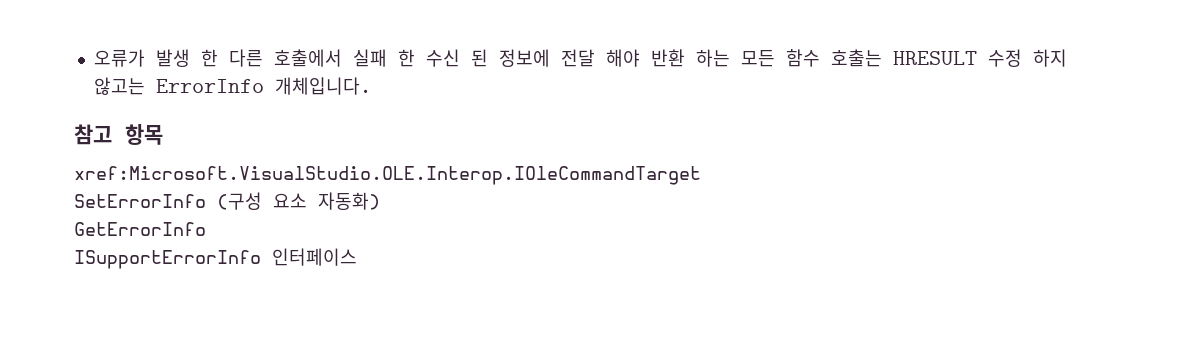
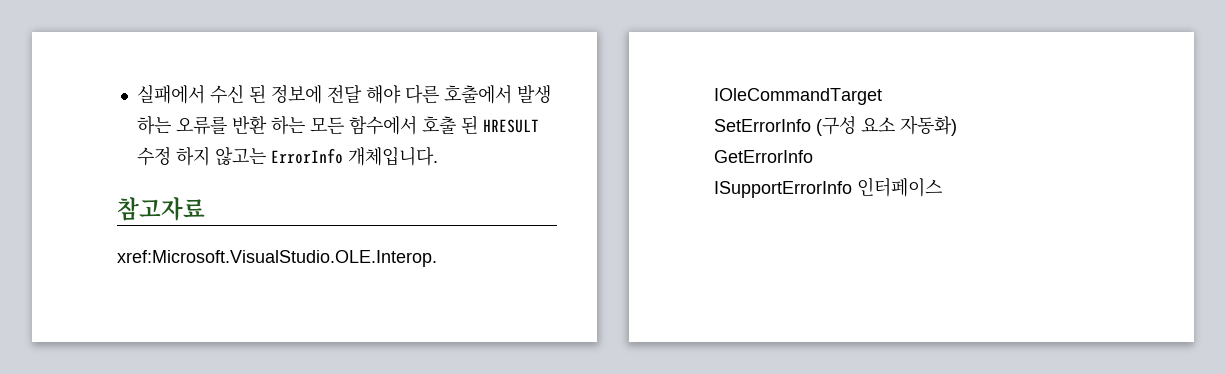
[93,49,415,67] 오류가 발생 한 다른 호출에서 실패 한 -> [136,85,205,104] 실패에서
[650,49,882,67] 반환 하는 모든 함수 호출는 -> [404,84,551,104] [136,116,478,135] 다른 호출에서 발생 하는 오류를 반환 하는 모든 함수에서 호출 된
[74,124,163,145] 참고 항목 -> [117,197,205,221] 참고자료

